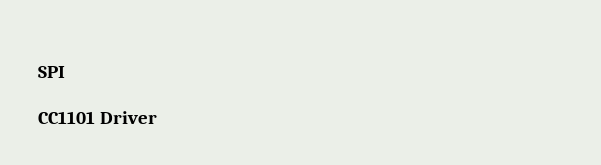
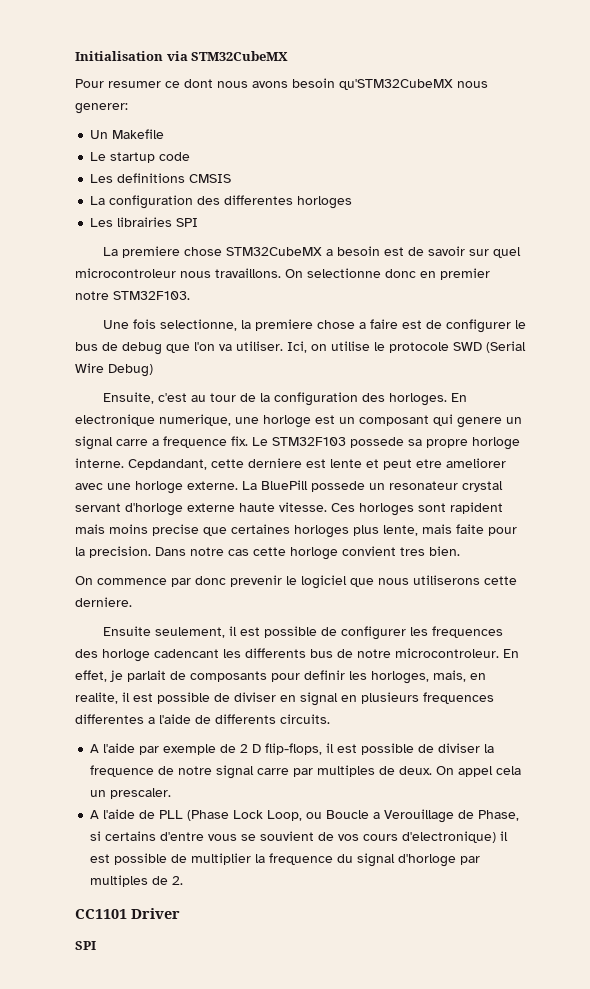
[38,66,65,78] SPI -> [75,51,289,61] [75,78,488,90] [75,103,128,114] [90,129,165,139] [90,152,191,163] [90,173,232,183] [90,195,353,209] [90,217,199,227] [102,246,521,258] [75,268,490,280] [75,291,190,300] [102,319,526,333] [75,341,526,355] [75,363,153,377] [102,392,467,406] [75,414,522,428] [75,436,520,450] [75,458,506,470] [75,480,503,494] [75,502,503,516] [75,524,517,538] [75,546,460,560] [75,575,517,589] [75,597,132,607] [102,626,503,640] [75,648,519,662] [75,670,486,684] [75,692,494,706] [75,714,330,724] [90,743,495,755] [90,765,522,779] [90,788,172,799] [90,809,520,823] [90,831,509,843] [90,853,481,867] [90,875,184,887] Initialisation via STM32CubeMX // Pour resumer ce dont nous avons besoin qu'STM32CubeMX nous generer: // Un Makefile // Le startup code // Les definitions CMSIS // La configuration des differentes horloges // Les librairies SPI // La premiere chose STM32CubeMX a besoin est de savoir sur quel microcontroleur nous travaillons. On selectionne donc en premier notre STM32F103. // Une fois selectionne, la premiere chose a faire est de configurer le bus de debug que l'on va utiliser. Ici, on utilise le protocole SWD (Serial Wire Debug) // Ensuite, c'est au tour de la configuration des horloges. En electronique numerique, une horloge est un composant qui genere un signal carre a frequence fix. Le STM32F103 possede sa propre horloge interne. Cepdandant, cette derniere est lente et peut etre ameliorer avec une horloge externe. La BluePill possede un resonateur crystal servant d'horloge externe haute vitesse. Ces horloges sont rapident mais moins precise que certaines horloges plus lente, mais faite pour la precision. Dans notre cas cette horloge convient tres bien. // On commence par donc prevenir le logiciel que nous utiliserons cette derniere. // Ensuite seulement, il est possible de configurer les frequences des horloge cadencant les differents bus de notre microcontroleur. En effet, je parlait de composants pour definir les horloges, mais, en realite, il est possible de diviser en signal en plusieurs frequences differentes a l'aide de differents circuits. // A l'aide par exemple de 2 D flip-flops, il est possible de diviser la frequence de notre signal carre par multiples de deux. On appel cela un prescaler. // A l'aide de PLL (Phase Lock Loop, ou Boucle a Verouillage de Phase, si certains d'entre vous se souvient de vos cours d'electronique) il est possible de multiplier la frequence du signal d'horloge par multiples de 2.
(157, 117) none -> [75,941,96,950] // SPI

